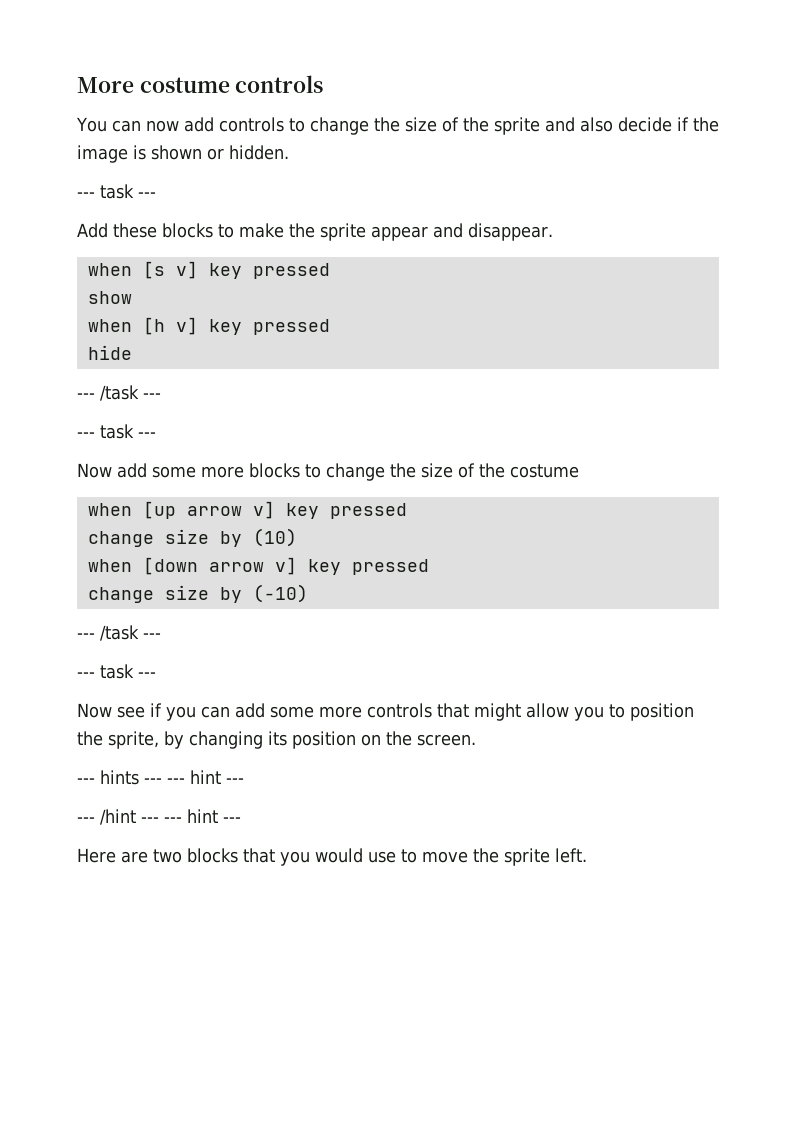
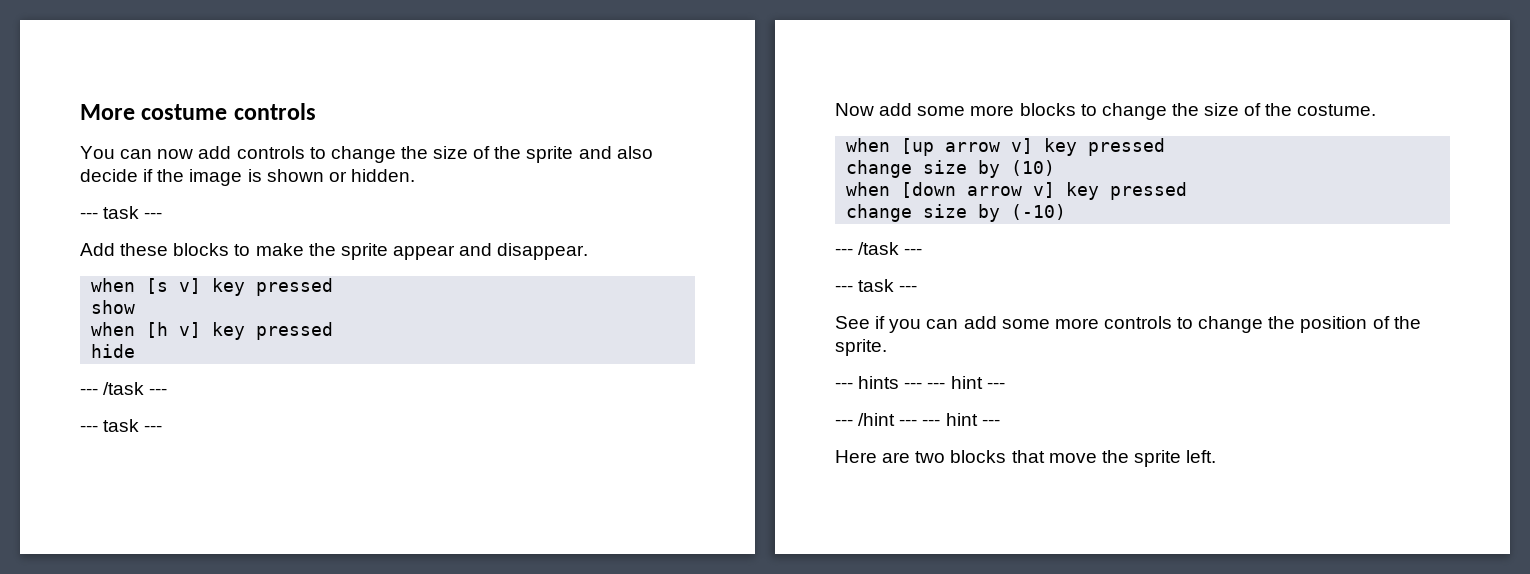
[510,464,579,478] costume -> [1297,104,1377,116] costume.
[77,703,145,718] Now see -> [835,316,870,329] See
[437,703,694,721] [77,731,476,749] that might allow you to position the sprite, by changing its position on the screen. -> [1177,316,1421,333] [835,339,887,356] to change the position of the sprite.
[280,848,417,866] you would use to -> (1045, 456) none

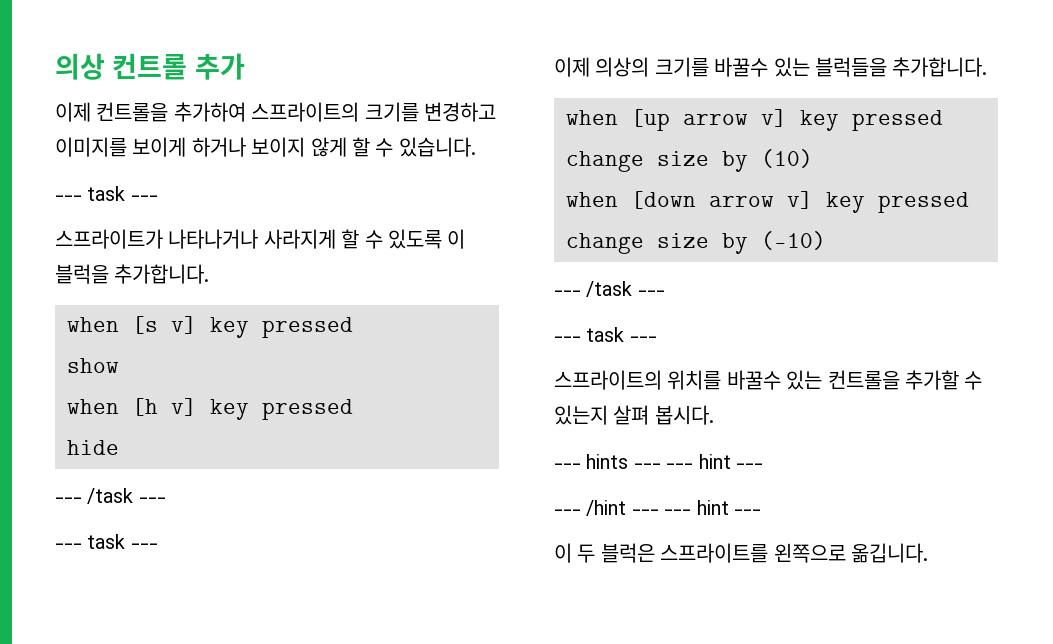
[80,103,316,120] [80,146,653,163] [80,169,415,186] [80,206,163,219] [80,243,589,260] More costume controls // You can now add controls to change the size of the sprite and also decide if the image is shown or hidden. // --- task --- // Add these blocks to make the sprite appear and disappear. -> [55,53,245,80] [55,102,496,122] [55,137,476,157] [55,186,158,201] [55,229,466,249] [55,264,210,284] 의상 컨트롤 추가 // 이제 컨트롤을 추가하여 스프라이트의 크기를 변경하고 이미지를 보이게 하거나 보이지 않게 할 수 있습니다. // --- task --- // 스프라이트가 나타나거나 사라지게 할 수 있도록 이 블럭을 추가합니다.
[835,103,1377,120] Now add some more blocks to change the size of the costume. -> [554,57,988,77] 이제 의상의 크기를 바꿀수 있는 블럭들을 추가합니다.
[835,316,1421,333] [835,339,887,356] See if you can add some more controls to change the position of the sprite. -> [554,370,983,390] [554,405,714,425] 스프라이트의 위치를 바꿀수 있는 컨트롤을 추가할 수 있는지 살펴 봅시다.
[835,450,1217,467] Here are two blocks that move the sprite left. -> [554,543,928,563] 이 두 블럭은 스프라이트를 왼쪽으로 옮깁니다.

